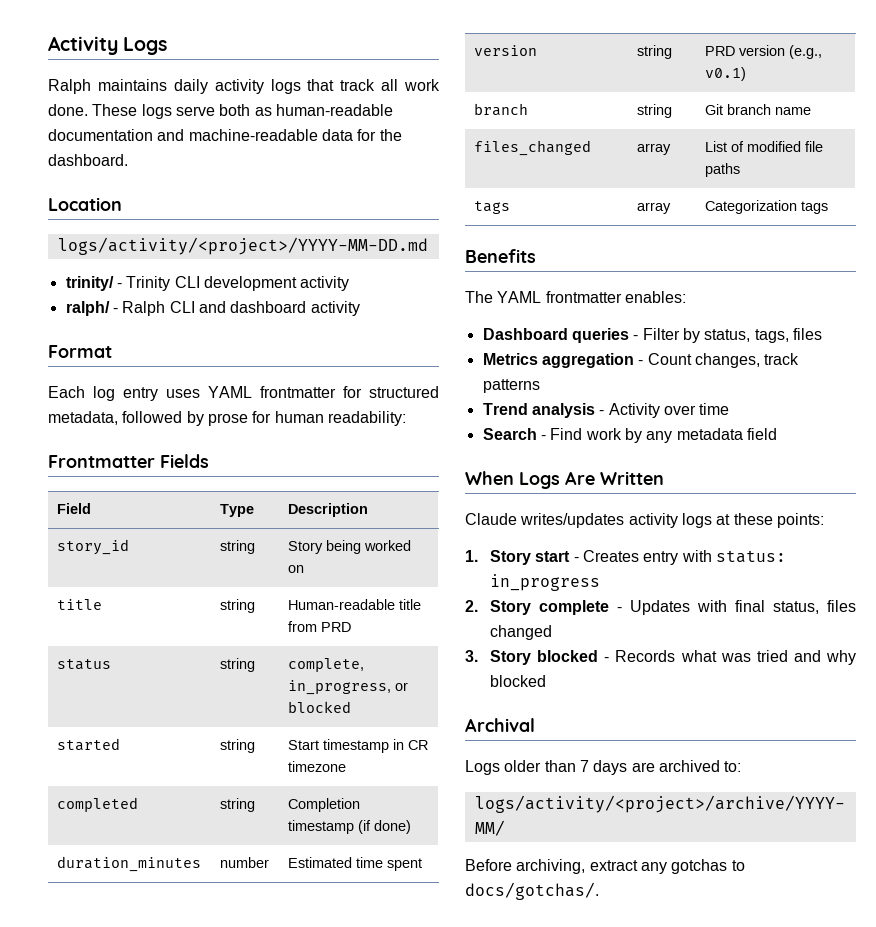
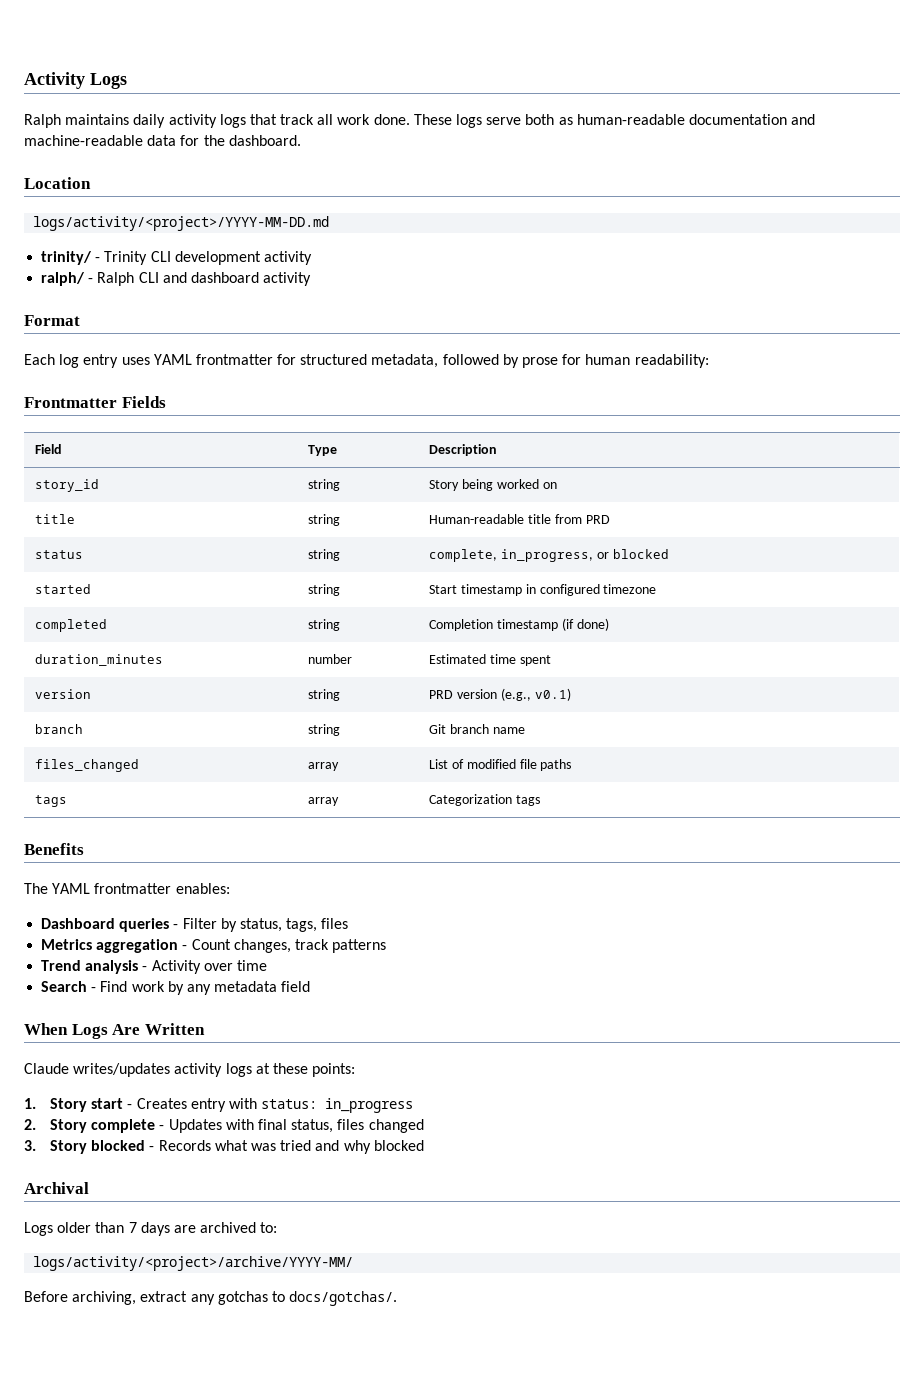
[408,740,429,750] CR -> [539,584,600,596] configured

